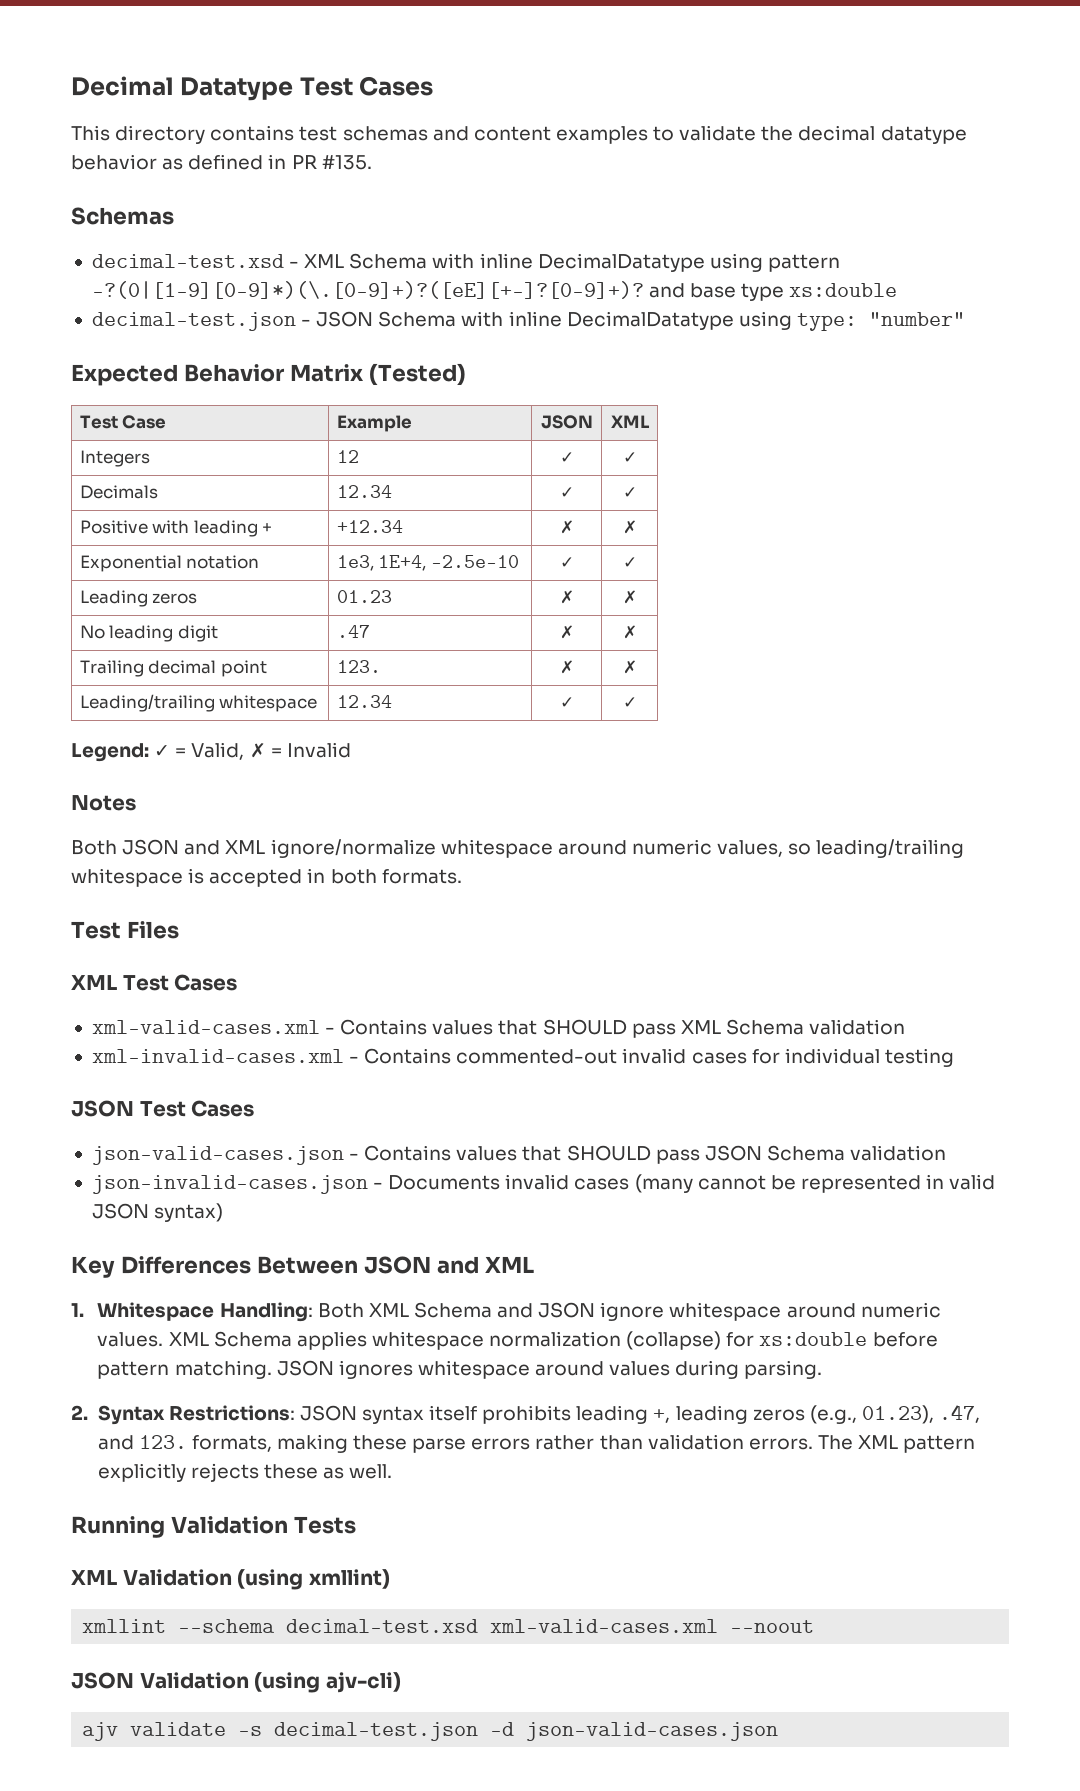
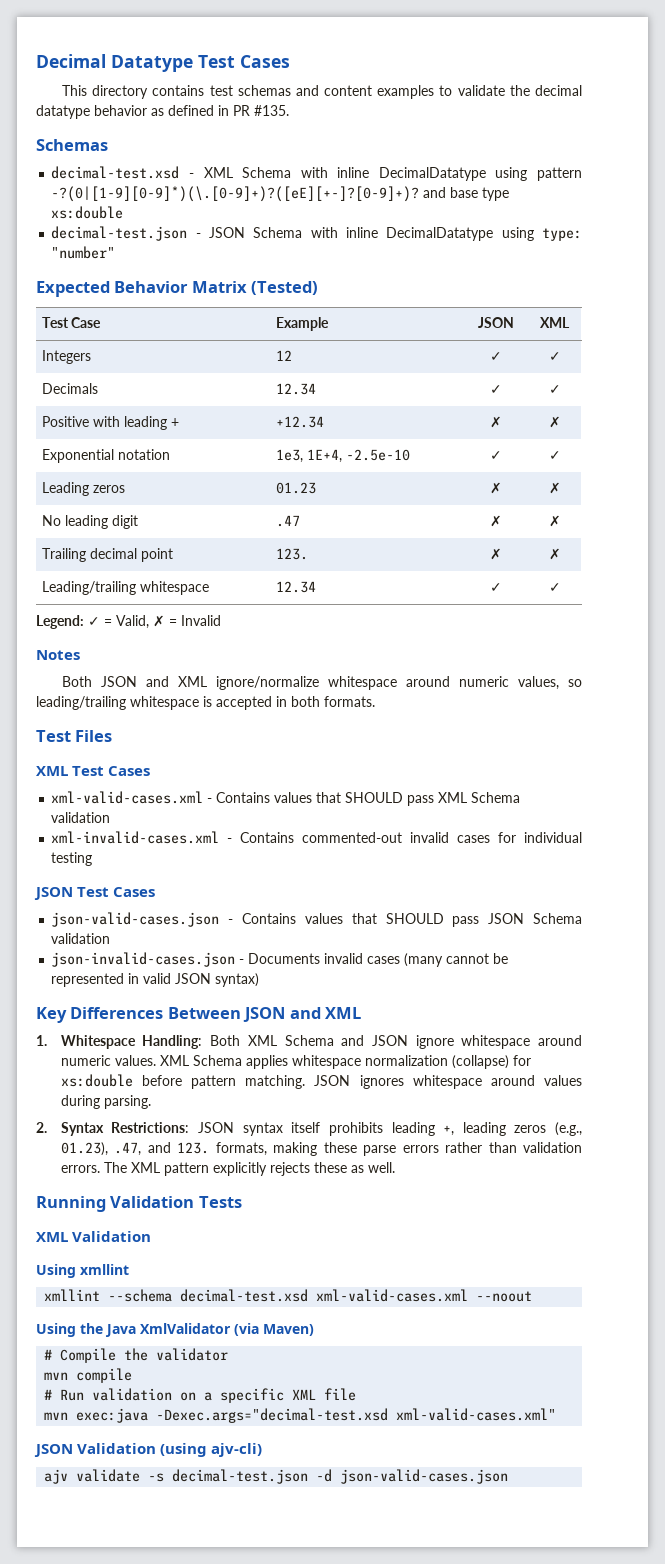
[237,1569,390,1590] (using xmllint) -> [36,1264,129,1278] // Using xmllint
(815, 1626) none -> [36,1323,314,1337] [44,1348,229,1363] [44,1368,133,1383] [44,1388,357,1403] [44,1408,557,1423] // Using the Java XmlValidator (via Maven) // # Compile the validator // mvn compile // # Run validation on a specific XML file // mvn exec:java -Dexec.args="decimal-test.xsd xml-valid-cases.xml"

